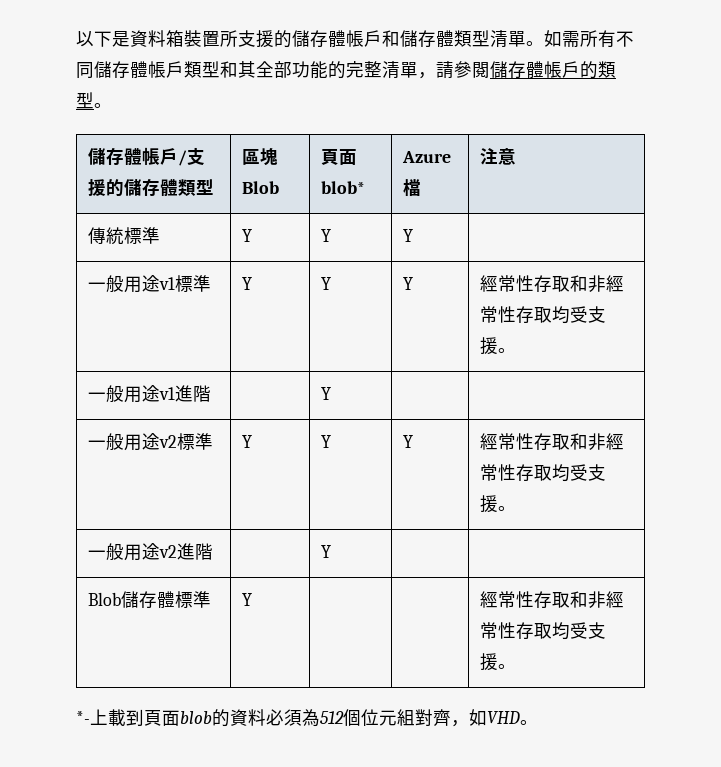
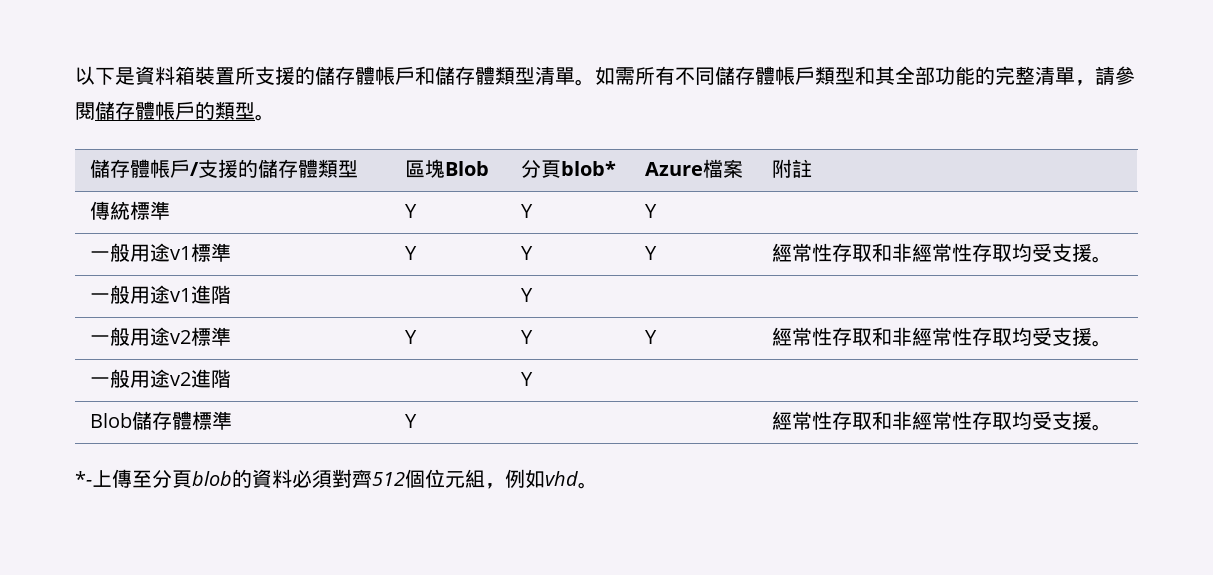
[321,149,358,165] 頁面 -> [520,159,561,178] 分頁
[480,148,517,165] | 注意 -> [722,159,743,178] [771,159,812,178] 案 | 附註
[108,709,180,726] 載到頁面 -> [112,469,192,488] 傳至分頁
[302,709,320,727] 為 -> [332,469,372,488] 對齊
[415,709,520,727] 對齊，如VHD -> [485,469,578,489] ，例如vhd

